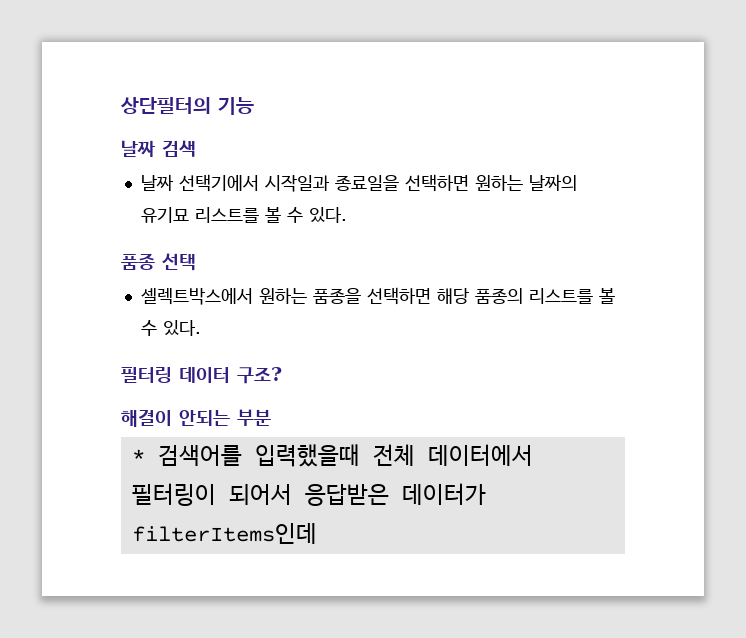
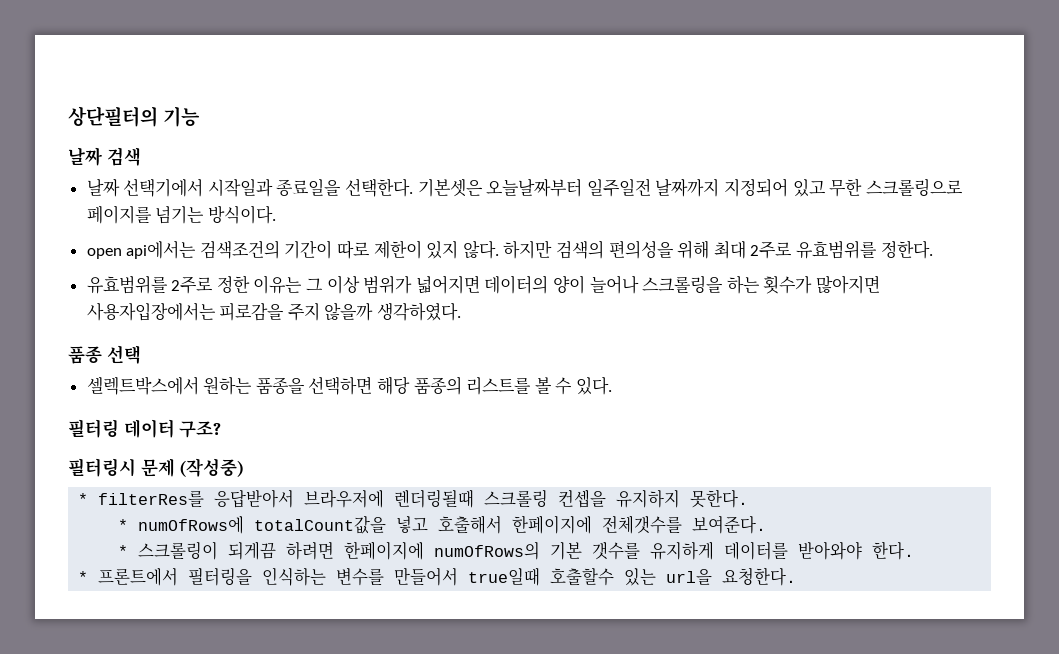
[404,174,577,192] [140,207,347,223] 선택하면 원하는 날짜의 유기묘 리스트를 볼 수 있다. -> [345,178,963,197] [86,205,276,224] [86,240,933,259] [86,275,880,294] [86,302,462,321] 선택한다. 기본셋은 오늘날짜부터 일주일전 날짜까지 지정되어 있고 무한 스크롤링으로 페이지를 넘기는 방식이다. // open api에서는 검색조건의 기간이 따로 제한이 있지 않다. 하지만 검색의 편의성을 위해 최대 2주로 유효범위를 정한다. // 유효범위를 2주로 정한 이유는 그 이상 범위가 넓어지면 데이터의 양이 늘어나 스크롤링을 하는 횟수가 많아지면 사용자입장에서는 피로감을 주지 않을까 생각하였다.
[121,409,271,427] [131,444,533,467] [131,483,486,506] [131,523,317,544] 해결이 안되는 부분 // * 검색어를 입력했을때 전체 데이터에서 필터링이 되어서 응답받은 데이터가 filterItems인데 -> [68,458,245,477] [78,489,749,508] [118,515,767,534] [118,541,915,560] [78,567,797,586] 필터링시 문제 (작성중) // * filterRes를 응답받아서 브라우저에 렌더링될때 스크롤링 컨셉을 유지하지 못한다. // * numOfRows에 totalCount값을 넣고 호출해서 한페이지에 전체갯수를 보여준다. // * 스크롤링이 되게끔 하려면 한페이지에 numOfRows의 기본 갯수를 유지하게 데이터를 받아와야 한다. // * 프론트에서 필터링을 인식하는 변수를 만들어서 true일때 호출할수 있는 url을 요청한다.

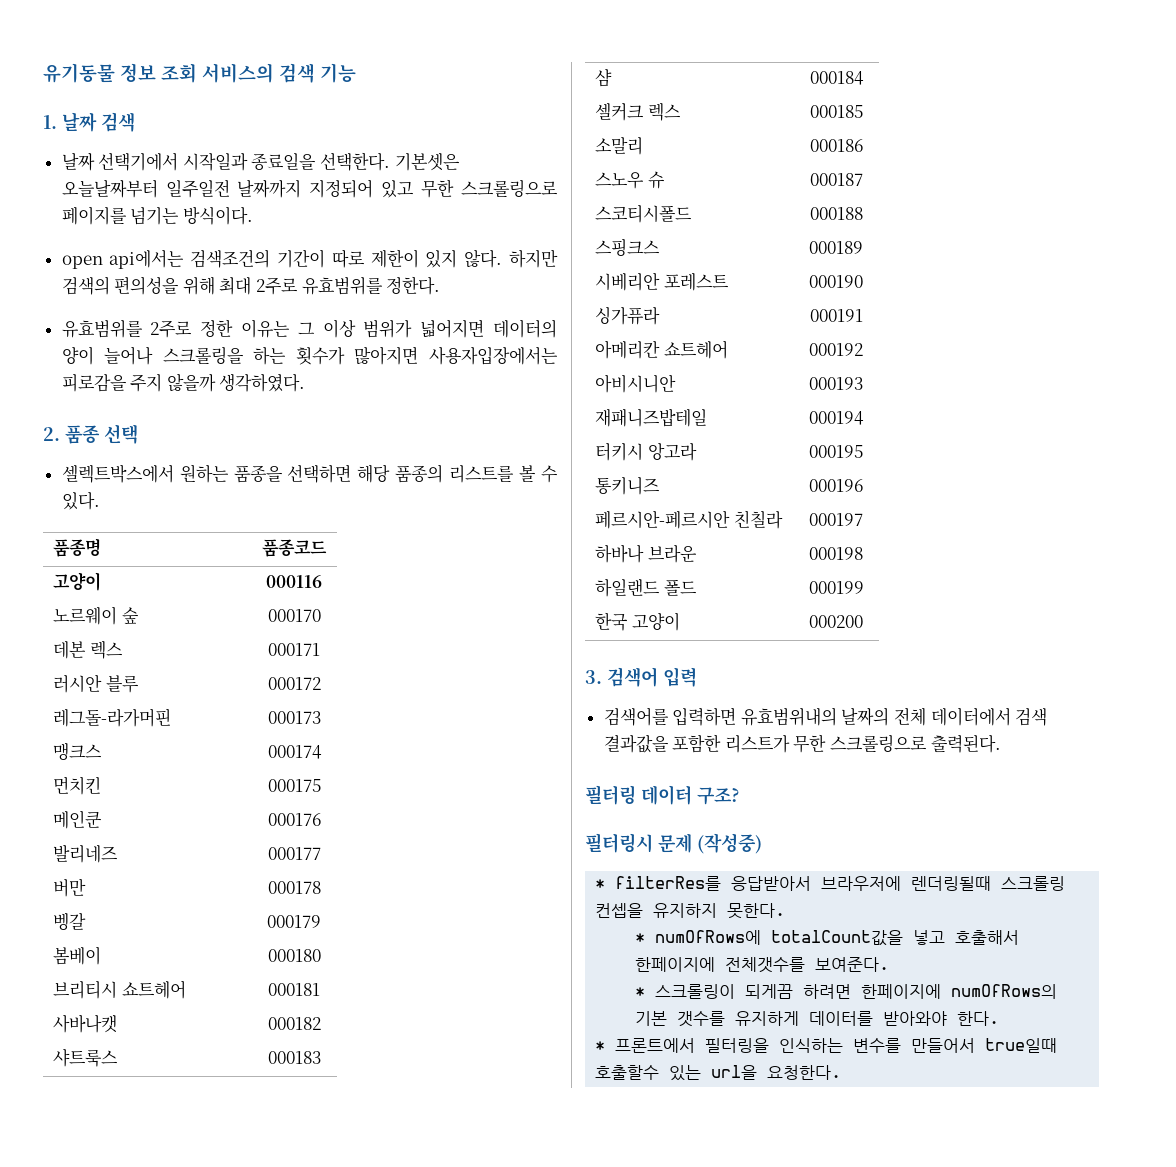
[68,106,158,127] 상단필터의 -> [43,63,315,83] 유기동물 정보 조회 서비스의 검색
(201, 116) none -> [43,115,57,129] 1.
(462, 311) none -> [43,427,60,441] 2.
(613, 386) none -> [52,538,101,557] [262,539,327,557] [52,572,101,591] [266,575,322,588] [52,606,139,625] [267,609,321,622] [52,640,123,659] [268,643,320,656] [52,674,139,693] [267,677,321,690] [52,708,171,727] [267,711,321,724] [52,743,102,760] [267,745,322,759] [52,776,101,795] [267,779,321,792] [52,810,102,829] [267,813,321,826] [52,845,118,863] [267,847,321,860] [52,878,86,897] [267,881,321,894] [52,912,86,930] [267,915,321,928] [52,946,101,965] [267,949,321,962] [52,980,186,999] [268,983,320,996] [52,1014,117,1033] [267,1017,321,1030] [52,1049,118,1067] [267,1051,321,1064] [594,69,612,87] [809,71,864,85] [594,102,681,121] [809,105,863,118] [594,137,643,155] [809,139,863,152] [594,171,665,189] [809,173,863,186] [594,205,692,223] [809,207,863,220] [594,238,660,256] [809,241,863,254] [594,272,729,291] [809,275,863,288] [594,306,660,325] [809,309,863,322] [594,340,728,359] [809,343,863,356] [594,374,676,393] [809,377,863,390] [594,408,707,427] [809,411,864,425] [594,443,697,461] [809,445,863,458] [594,477,660,495] [809,479,863,492] [594,510,783,529] [809,513,863,526] [594,544,697,563] [809,547,863,560] [594,579,697,597] [808,581,864,594] [594,612,680,631] [809,615,863,628] [585,667,697,687] [603,707,1048,726] [603,734,1001,753] // 품종명 | 품종코드 // 고양이 | 000116 // 노르웨이 숲 | 000170 // 데본 렉스 | 000171 // 러시안 블루 | 000172 // 레그돌-라가머핀 | 000173 // 맹크스 | 000174 // 먼치킨 | 000175 // 메인쿤 | 000176 // 발리네즈 | 000177 // 버만 | 000178 // 벵갈 | 000179 // 봄베이 | 000180 // 브리티시 쇼트헤어 | 000181 // 사바나캣 | 000182 // 샤트룩스 | 000183 // 샴 | 000184 // 셀커크 렉스 | 000185 // 소말리 | 000186 // 스노우 슈 | 000187 // 스코티시폴드 | 000188 // 스핑크스 | 000189 // 시베리안 포레스트 | 000190 // 싱가퓨라 | 000191 // 아메리칸 쇼트헤어 | 000192 // 아비시니안 | 000193 // 재패니즈밥테일 | 000194 // 터키시 앙고라 | 000195 // 통키니즈 | 000196 // 페르시안-페르시안 친칠라 | 000197 // 하바나 브라운 | 000198 // 하일랜드 폴드 | 000199 // 한국 고양이 | 000200 // 3. 검색어 입력 // 검색어를 입력하면 유효범위내의 날짜의 전체 데이터에서 검색 결과값을 포함한 리스트가 무한 스크롤링으로 출력된다.

